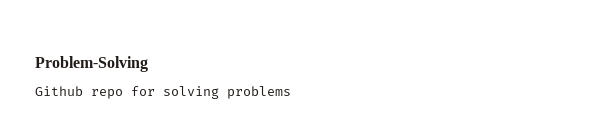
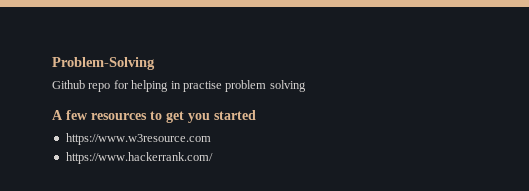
[163,86,291,99] solving problems -> [131,80,306,92] [52,110,256,123] [65,133,211,145] [65,152,213,164] helping in practise problem solving // A few resources to get you started // https://www.w3resource.com // https://www.hackerrank.com/

